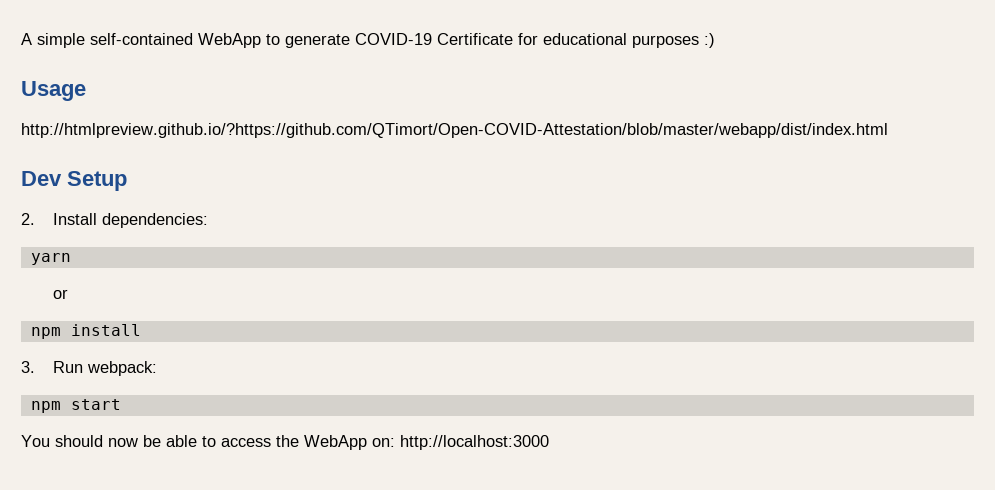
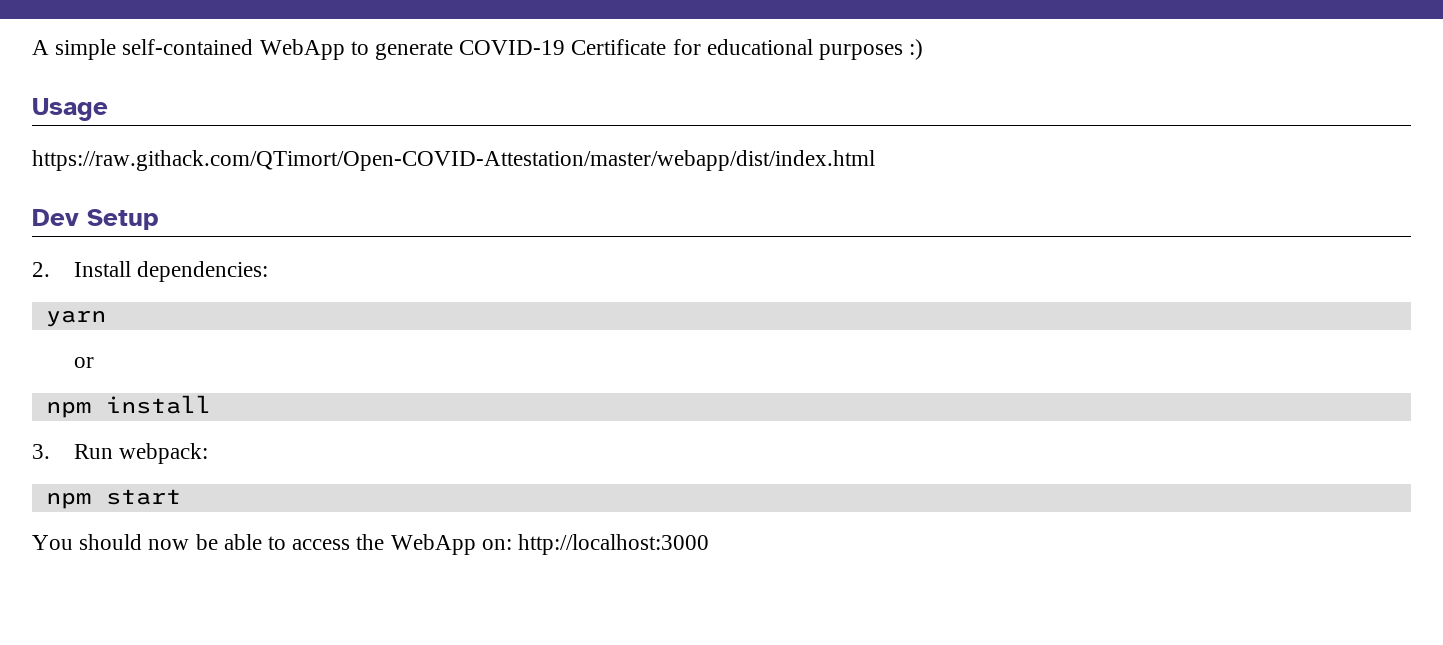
[21,123,888,138] http://htmlpreview.github.io/?https://github.com/QTimort/Open-COVID-Attestation/blob/master/webapp/dist/index.html -> [32,150,875,171] https://raw.githack.com/QTimort/Open-COVID-Attestation/master/webapp/dist/index.html

